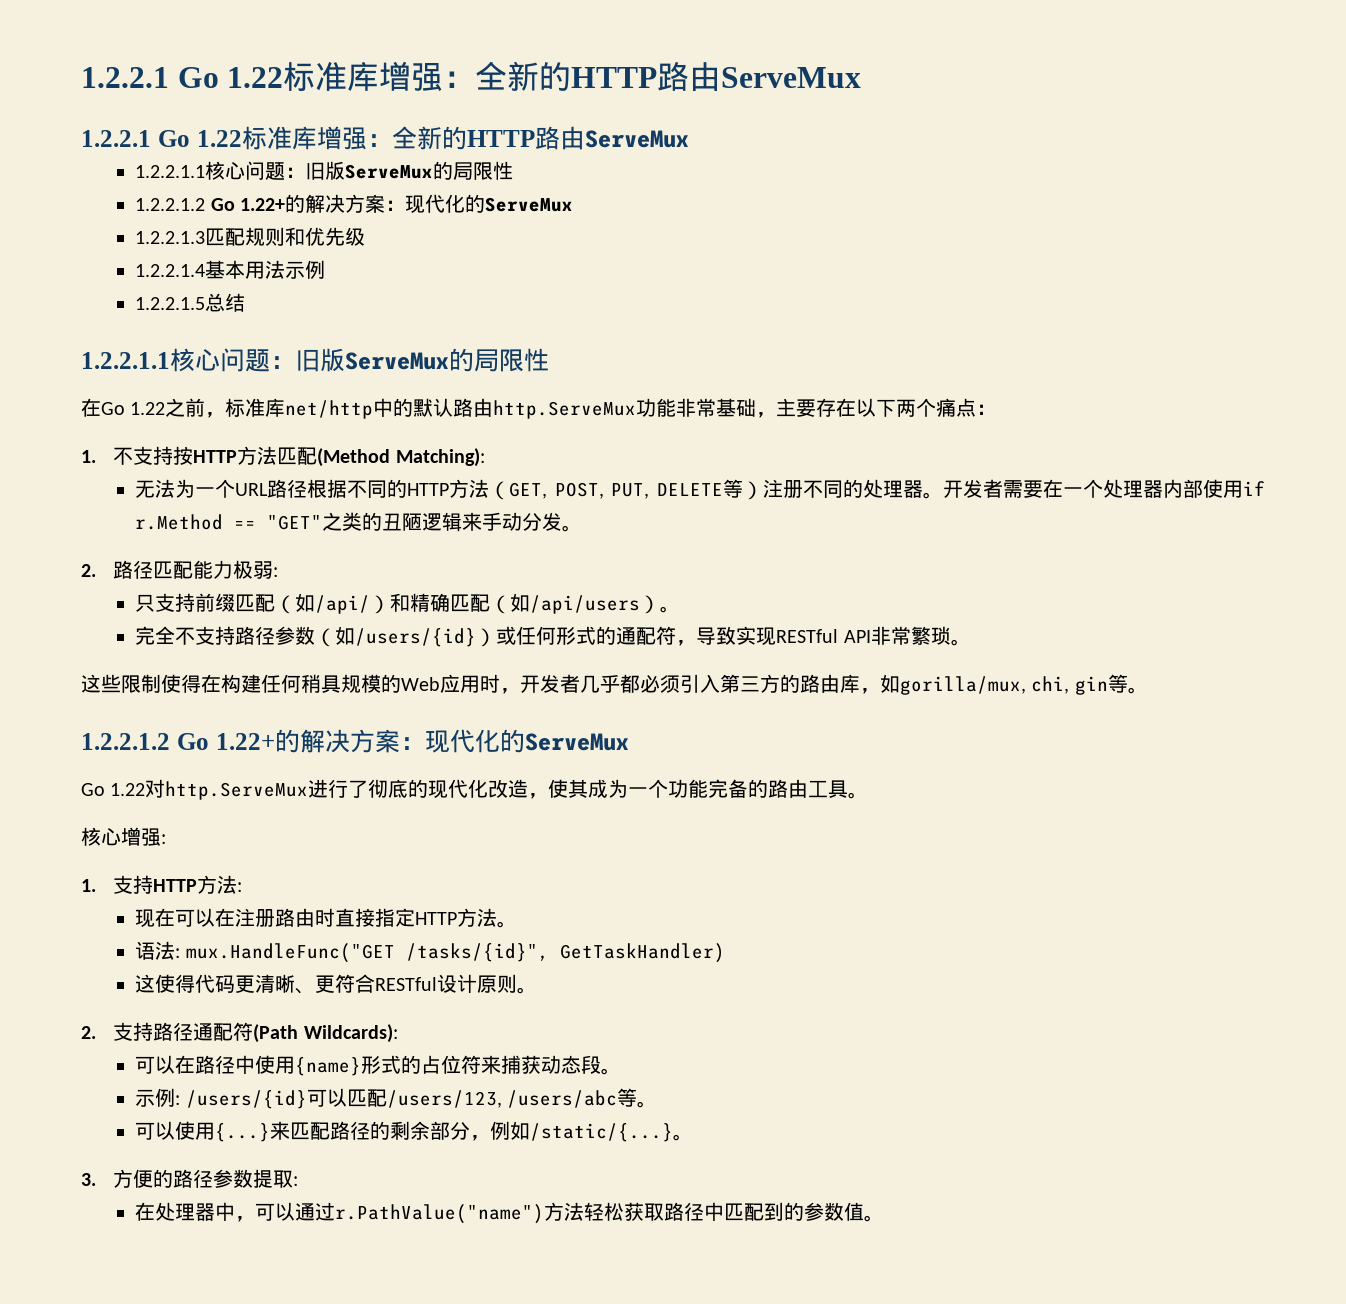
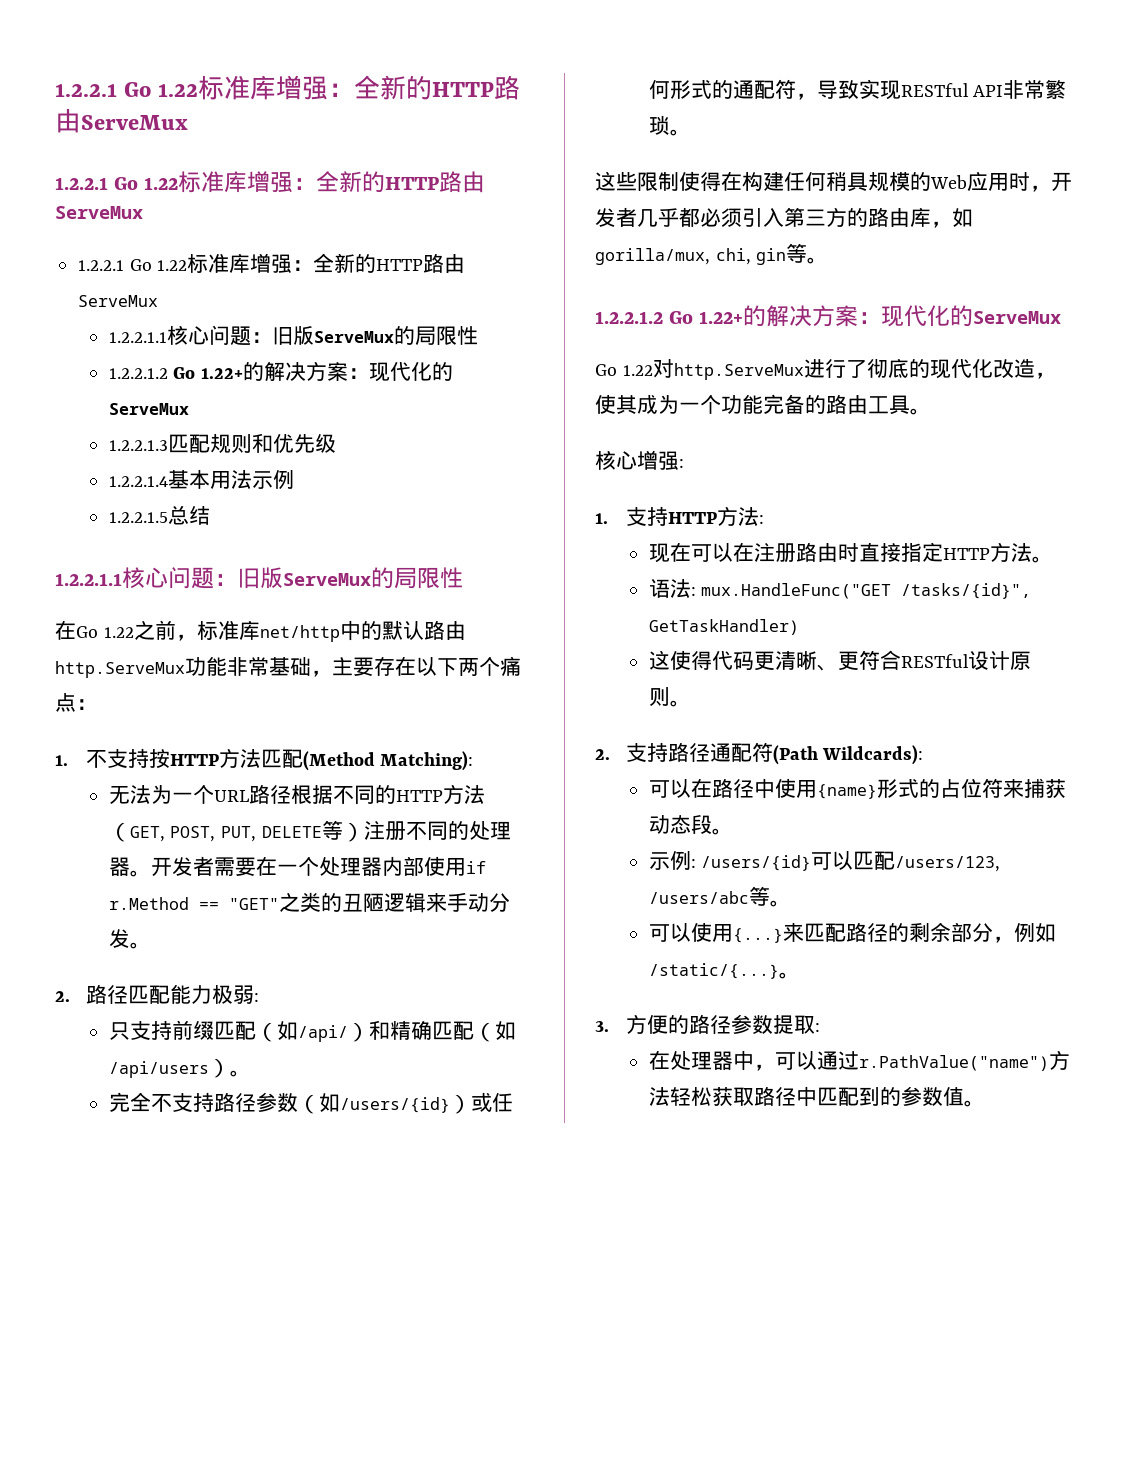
(689, 139) none -> [78,253,466,273] [78,295,159,307] // 1.2.2.1 Go 1.22标准库增强：全新的HTTP路由ServeMux

